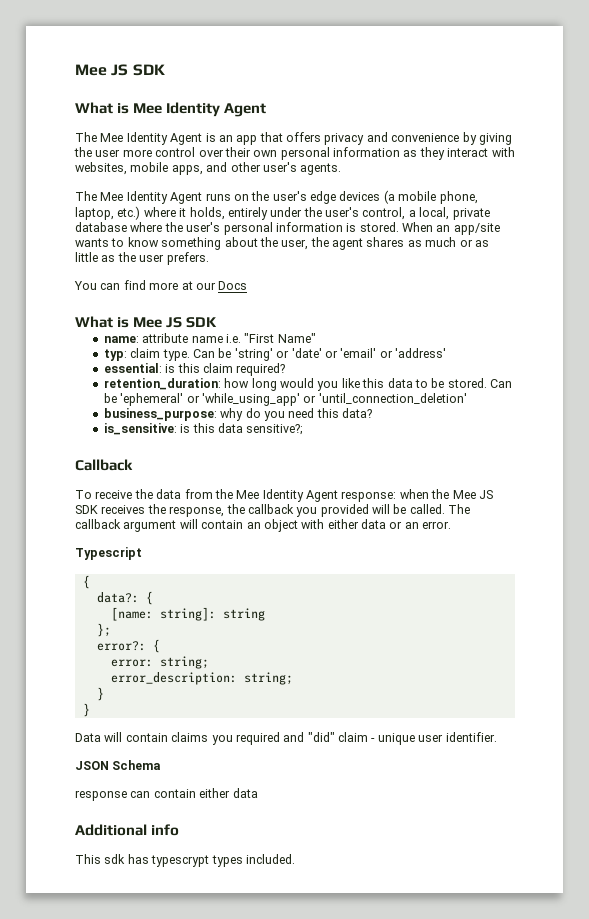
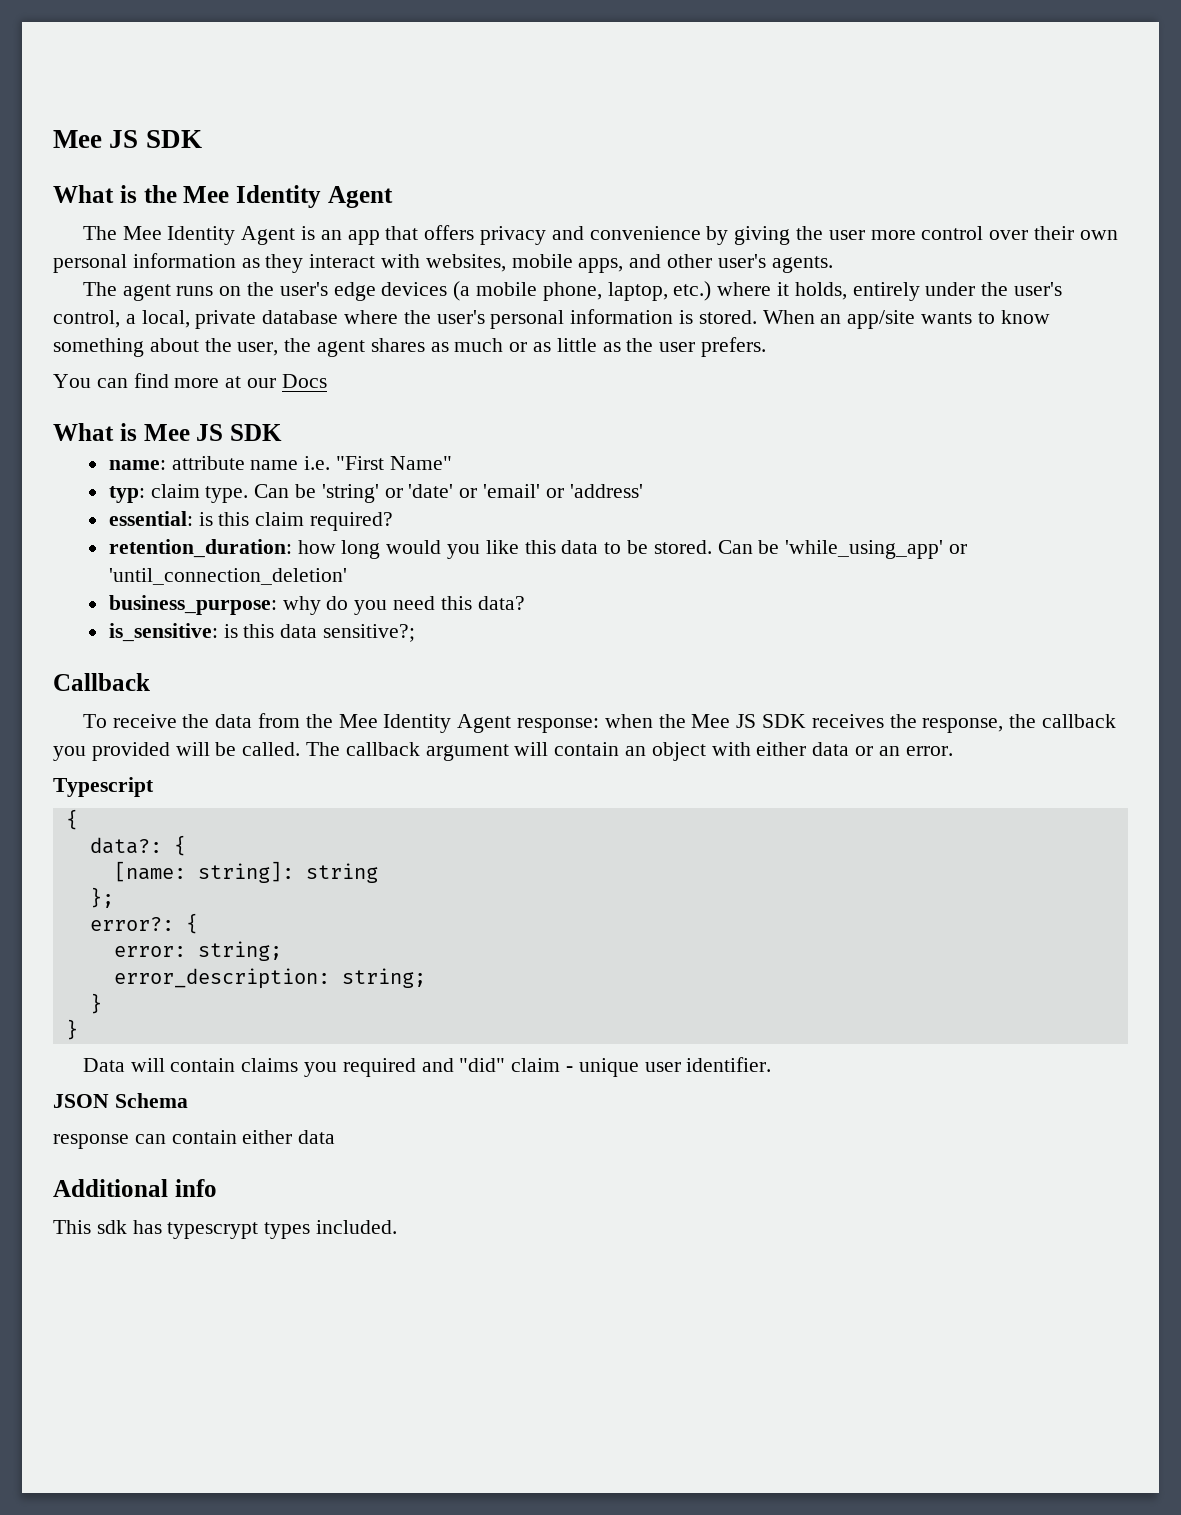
(130, 108) none -> [143,185,177,203] the
[100,191,203,204] Mee Identity Agent -> [122,284,171,301] agent
[120,393,200,406] 'ephemeral' or -> (780, 547) none

